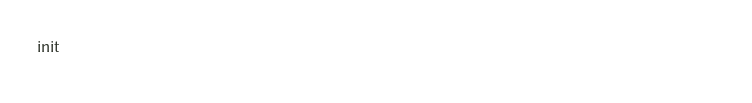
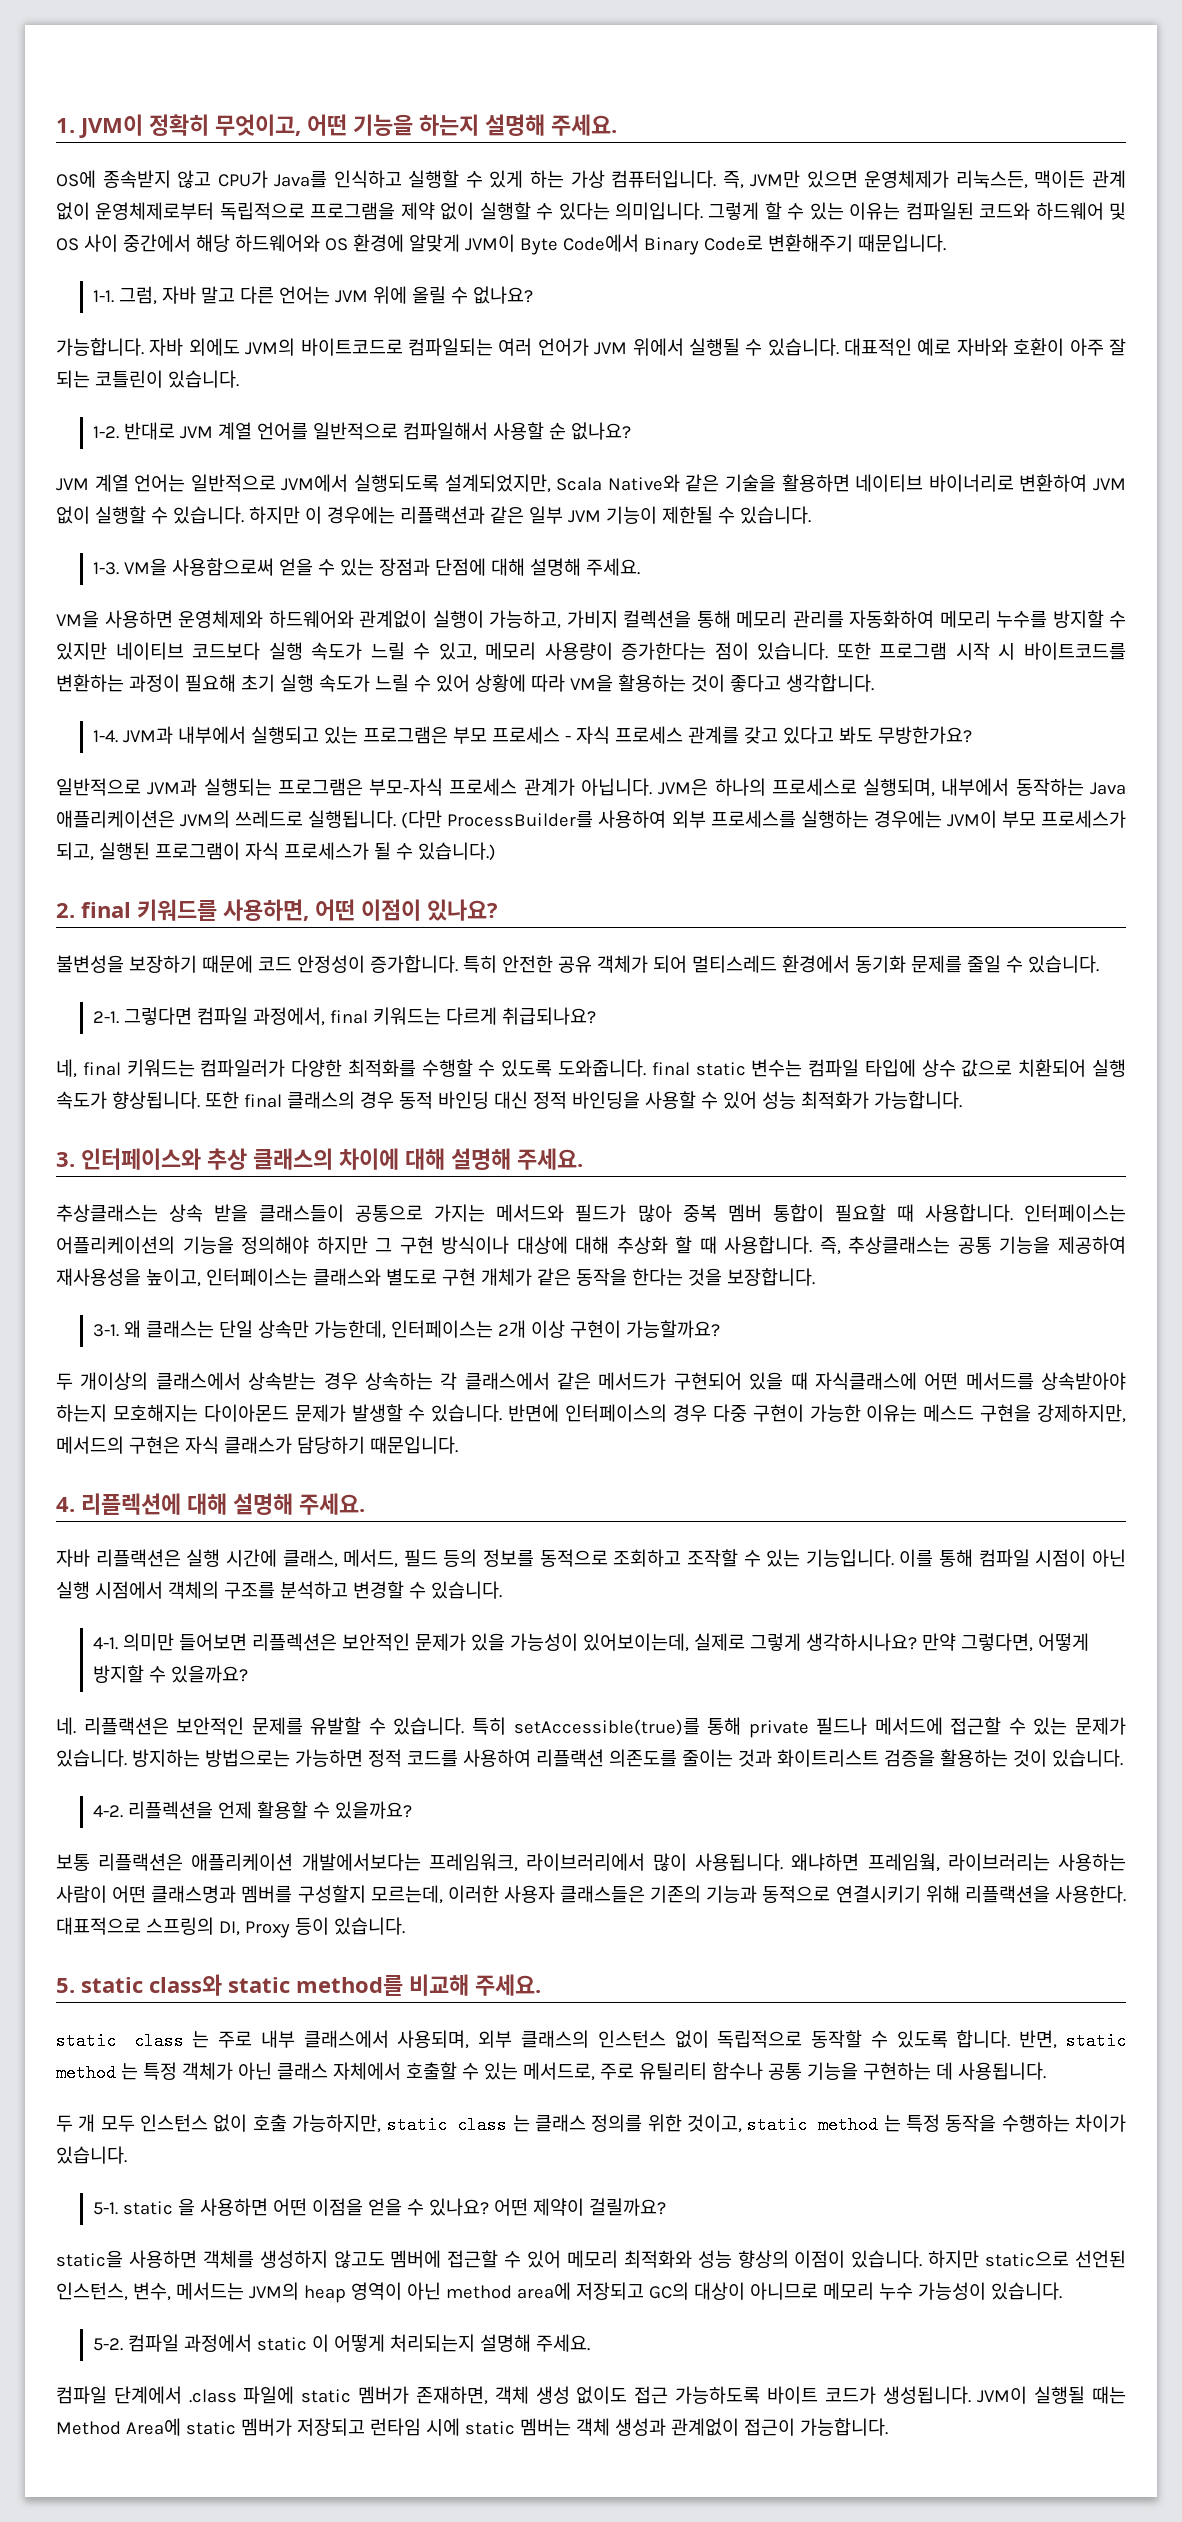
[37,41,60,52] init -> [56,114,617,138] [56,170,1126,189] [56,202,1126,220] [56,234,946,255] [92,286,533,305] [56,338,1127,356] [56,370,239,388] [92,422,631,440] [56,474,1126,493] [56,506,811,524] [92,558,640,576] [56,610,1126,629] [56,642,1126,661] [56,674,874,692] [92,726,972,744] [56,778,1127,797] [56,810,1127,829] [56,842,496,861] [56,899,498,921] [56,955,1099,973] [92,1007,596,1026] [56,1059,1127,1078] [56,1091,962,1109] [56,1148,583,1170] [56,1204,1127,1222] [56,1236,1126,1255] [56,1268,815,1287] [92,1320,720,1339] [56,1372,1126,1390] [56,1404,1126,1423] [56,1436,458,1454] [56,1493,365,1515] [56,1549,1126,1568] [56,1581,502,1599] [92,1633,1089,1652] [92,1665,248,1683] [56,1717,1126,1738] [56,1749,1123,1767] [92,1801,412,1819] [56,1853,1127,1872] [56,1885,1126,1904] [56,1917,405,1938] [56,1974,541,1996] [56,2030,1126,2050] [56,2062,1046,2082] [56,2114,1126,2134] [56,2146,127,2164] [92,2198,666,2216] [56,2250,1126,2268] [56,2282,1062,2303] [92,2334,590,2352] [56,2386,1127,2405] [56,2418,888,2436] 1. JVM이 정확히 무엇이고, 어떤 기능을 하는지 설명해 주세요. // OS에 종속받지 않고 CPU가 Java를 인식하고 실행할 수 있게 하는 가상 컴퓨터입니다. 즉, JVM만 있으면 운영체제가 리눅스든, 맥이든 관계 없이 운영체제로부터 독립적으로 프로그램을 제약 없이 실행할 수 있다는 의미입니다. 그렇게 할 수 있는 이유는 컴파일된 코드와 하드웨어 및 OS 사이 중간에서 해당 하드웨어와 OS 환경에 알맞게 JVM이 Byte Code에서 Binary Code로 변환해주기 때문입니다. // 1-1. 그럼, 자바 말고 다른 언어는 JVM 위에 올릴 수 없나요? // 가능합니다. 자바 외에도 JVM의 바이트코드로 컴파일되는 여러 언어가 JVM 위에서 실행될 수 있습니다. 대표적인 예로 자바와 호환이 아주 잘 되는 코틀린이 있습니다. // 1-2. 반대로 JVM 계열 언어를 일반적으로 컴파일해서 사용할 순 없나요? // JVM 계열 언어는 일반적으로 JVM에서 실행되도록 설계되었지만, Scala Native와 같은 기술을 활용하면 네이티브 바이너리로 변환하여 JVM 없이 실행할 수 있습니다. 하지만 이 경우에는 리플랙션과 같은 일부 JVM 기능이 제한될 수 있습니다. // 1-3. VM을 사용함으로써 얻을 수 있는 장점과 단점에 대해 설명해 주세요. // VM을 사용하면 운영체제와 하드웨어와 관계없이 실행이 가능하고, 가비지 컬렉션을 통해 메모리 관리를 자동화하여 메모리 누수를 방지할 수 있지만 네이티브 코드보다 실행 속도가 느릴 수 있고, 메모리 사용량이 증가한다는 점이 있습니다. 또한 프로그램 시작 시 바이트코드를 변환하는 과정이 필요해 초기 실행 속도가 느릴 수 있어 상황에 따라 VM을 활용하는 것이 좋다고 생각합니다. // 1-4. JVM과 내부에서 실행되고 있는 프로그램은 부모 프로세스 - 자식 프로세스 관계를 갖고 있다고 봐도 무방한가요? // 일반적으로 JVM과 실행되는 프로그램은 부모-자식 프로세스 관계가 아닙니다. JVM은 하나의 프로세스로 실행되며, 내부에서 동작하는 Java 애플리케이션은 JVM의 쓰레드로 실행됩니다. (다만 ProcessBuilder를 사용하여 외부 프로세스를 실행하는 경우에는 JVM이 부모 프로세스가 되고, 실행된 프로그램이 자식 프로세스가 될 수 있습니다.) // 2. final 키워드를 사용하면, 어떤 이점이 있나요? // 불변성을 보장하기 때문에 코드 안정성이 증가합니다. 특히 안전한 공유 객체가 되어 멀티스레드 환경에서 동기화 문제를 줄일 수 있습니다. // 2-1. 그렇다면 컴파일 과정에서, final 키워드는 다르게 취급되나요? // 네, final 키워드는 컴파일러가 다양한 최적화를 수행할 수 있도록 도와줍니다. final static 변수는 컴파일 타입에 상수 값으로 치환되어 실행 속도가 향상됩니다. 또한 final 클래스의 경우 동적 바인딩 대신 정적 바인딩을 사용할 수 있어 성능 최적화가 가능합니다. // 3. 인터페이스와 추상 클래스의 차이에 대해 설명해 주세요. // 추상클래스는 상속 받을 클래스들이 공통으로 가지는 메서드와 필드가 많아 중복 멤버 통합이 필요할 때 사용합니다. 인터페이스는 어플리케이션의 기능을 정의해야 하지만 그 구현 방식이나 대상에 대해 추상화 할 때 사용합니다. 즉, 추상클래스는 공통 기능을 제공하여 재사용성을 높이고, 인터페이스는 클래스와 별도로 구현 개체가 같은 동작을 한다는 것을 보장합니다. // 3-1. 왜 클래스는 단일 상속만 가능한데, 인터페이스는 2개 이상 구현이 가능할까요? // 두 개이상의 클래스에서 상속받는 경우 상속하는 각 클래스에서 같은 메서드가 구현되어 있을 때 자식클래스에 어떤 메서드를 상속받아야 하는지 모호해지는 다이아몬드 문제가 발생할 수 있습니다. 반면에 인터페이스의 경우 다중 구현이 가능한 이유는 메스드 구현을 강제하지만, 메서드의 구현은 자식 클래스가 담당하기 때문입니다. // 4. 리플렉션에 대해 설명해 주세요. // 자바 리플랙션은 실행 시간에 클래스, 메서드, 필드 등의 정보를 동적으로 조회하고 조작할 수 있는 기능입니다. 이를 통해 컴파일 시점이 아닌 실행 시점에서 객체의 구조를 분석하고 변경할 수 있습니다. // 4-1. 의미만 들어보면 리플렉션은 보안적인 문제가 있을 가능성이 있어보이는데, 실제로 그렇게 생각하시나요? 만약 그렇다면, 어떻게 방지할 수 있을까요? // 네. 리플랙션은 보안적인 문제를 유발할 수 있습니다. 특히 setAccessible(true)를 통해 private 필드나 메서드에 접근할 수 있는 문제가 있습니다. 방지하는 방법으로는 가능하면 정적 코드를 사용하여 리플랙션 의존도를 줄이는 것과 화이트리스트 검증을 활용하는 것이 있습니다. // 4-2. 리플렉션을 언제 활용할 수 있을까요? // 보통 리플랙션은 애플리케이션 개발에서보다는 프레임워크, 라이브러리에서 많이 사용됩니다. 왜냐하면 프레임웤, 라이브러리는 사용하는 사람이 어떤 클래스명과 멤버를 구성할지 모르는데, 이러한 사용자 클래스들은 기존의 기능과 동적으로 연결시키기 위해 리플랙션을 사용한다. 대표적으로 스프링의 DI, Proxy 등이 있습니다. // 5. static class와 static method를 비교해 주세요. // static class 는 주로 내부 클래스에서 사용되며, 외부 클래스의 인스턴스 없이 독립적으로 동작할 수 있도록 합니다. 반면, static method 는 특정 객체가 아닌 클래스 자체에서 호출할 수 있는 메서드로, 주로 유틸리티 함수나 공통 기능을 구현하는 데 사용됩니다. // 두 개 모두 인스턴스 없이 호출 가능하지만, static class 는 클래스 정의를 위한 것이고, static method 는 특정 동작을 수행하는 차이가 있습니다. // 5-1. static 을 사용하면 어떤 이점을 얻을 수 있나요? 어떤 제약이 걸릴까요? // static을 사용하면 객체를 생성하지 않고도 멤버에 접근할 수 있어 메모리 최적화와 성능 향상의 이점이 있습니다. 하지만 static으로 선언된 인스턴스, 변수, 메서드는 JVM의 heap 영역이 아닌 method area에 저장되고 GC의 대상이 아니므로 메모리 누수 가능성이 있습니다. // 5-2. 컴파일 과정에서 static 이 어떻게 처리되는지 설명해 주세요. // 컴파일 단계에서 .class 파일에 static 멤버가 존재하면, 객체 생성 없이도 접근 가능하도록 바이트 코드가 생성됩니다. JVM이 실행될 때는 Method Area에 static 멤버가 저장되고 런타임 시에 static 멤버는 객체 생성과 관계없이 접근이 가능합니다.

